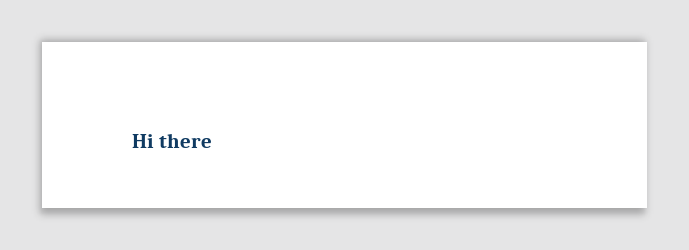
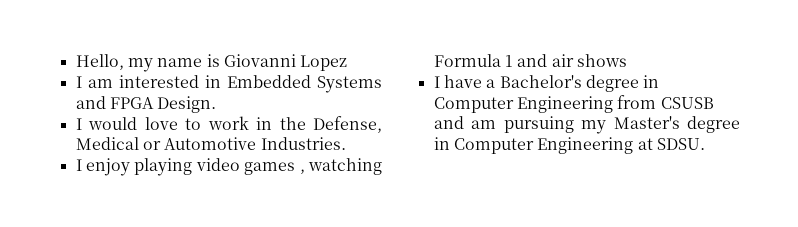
[132,133,212,148] Hi there -> [75,54,348,72] [75,75,383,93] [75,96,217,113] [75,116,382,133] [75,137,346,150] [75,158,382,176] [433,54,627,67] [433,75,660,92] [433,95,714,113] [433,116,740,134] [433,137,705,154] Hello, my name is Giovanni Lopez // I am interested in Embedded Systems and FPGA Design. // I would love to work in the Defense, Medical or Automotive Industries. // I enjoy playing video games , watching Formula 1 and air shows // I have a Bachelor's degree in Computer Engineering from CSUSB and am pursuing my Master's degree in Computer Engineering at SDSU.

